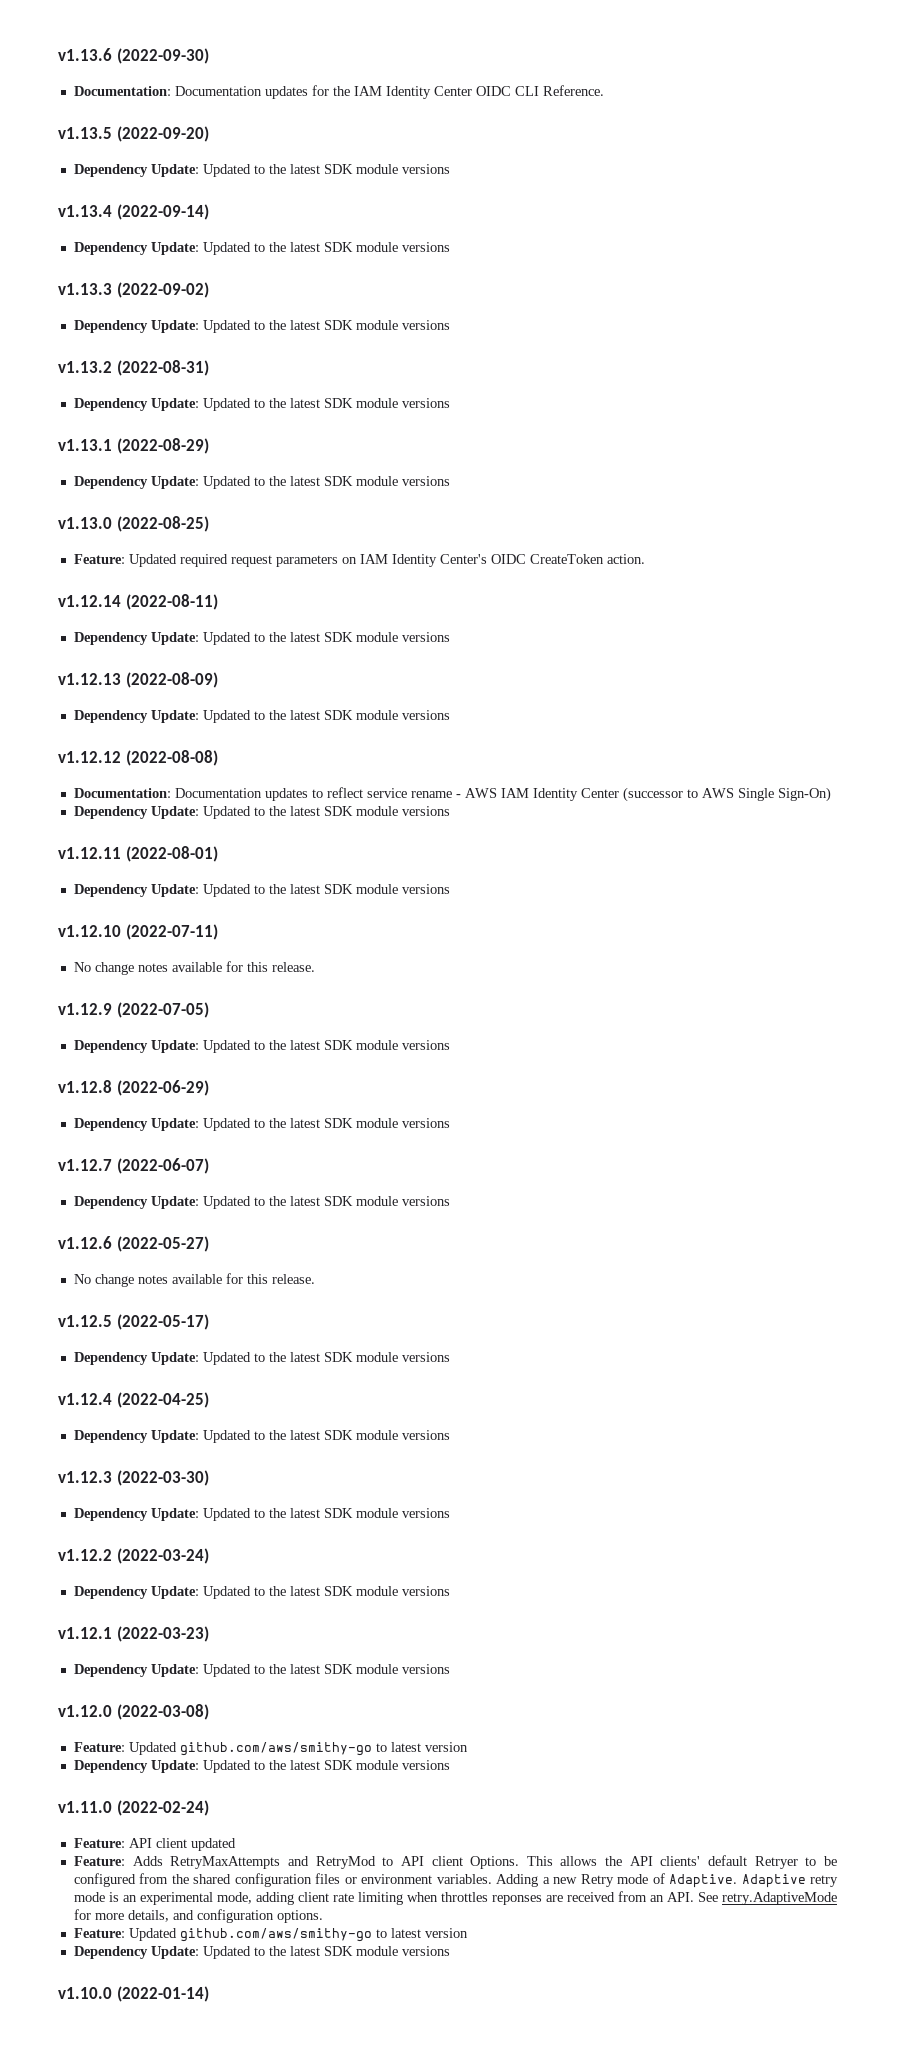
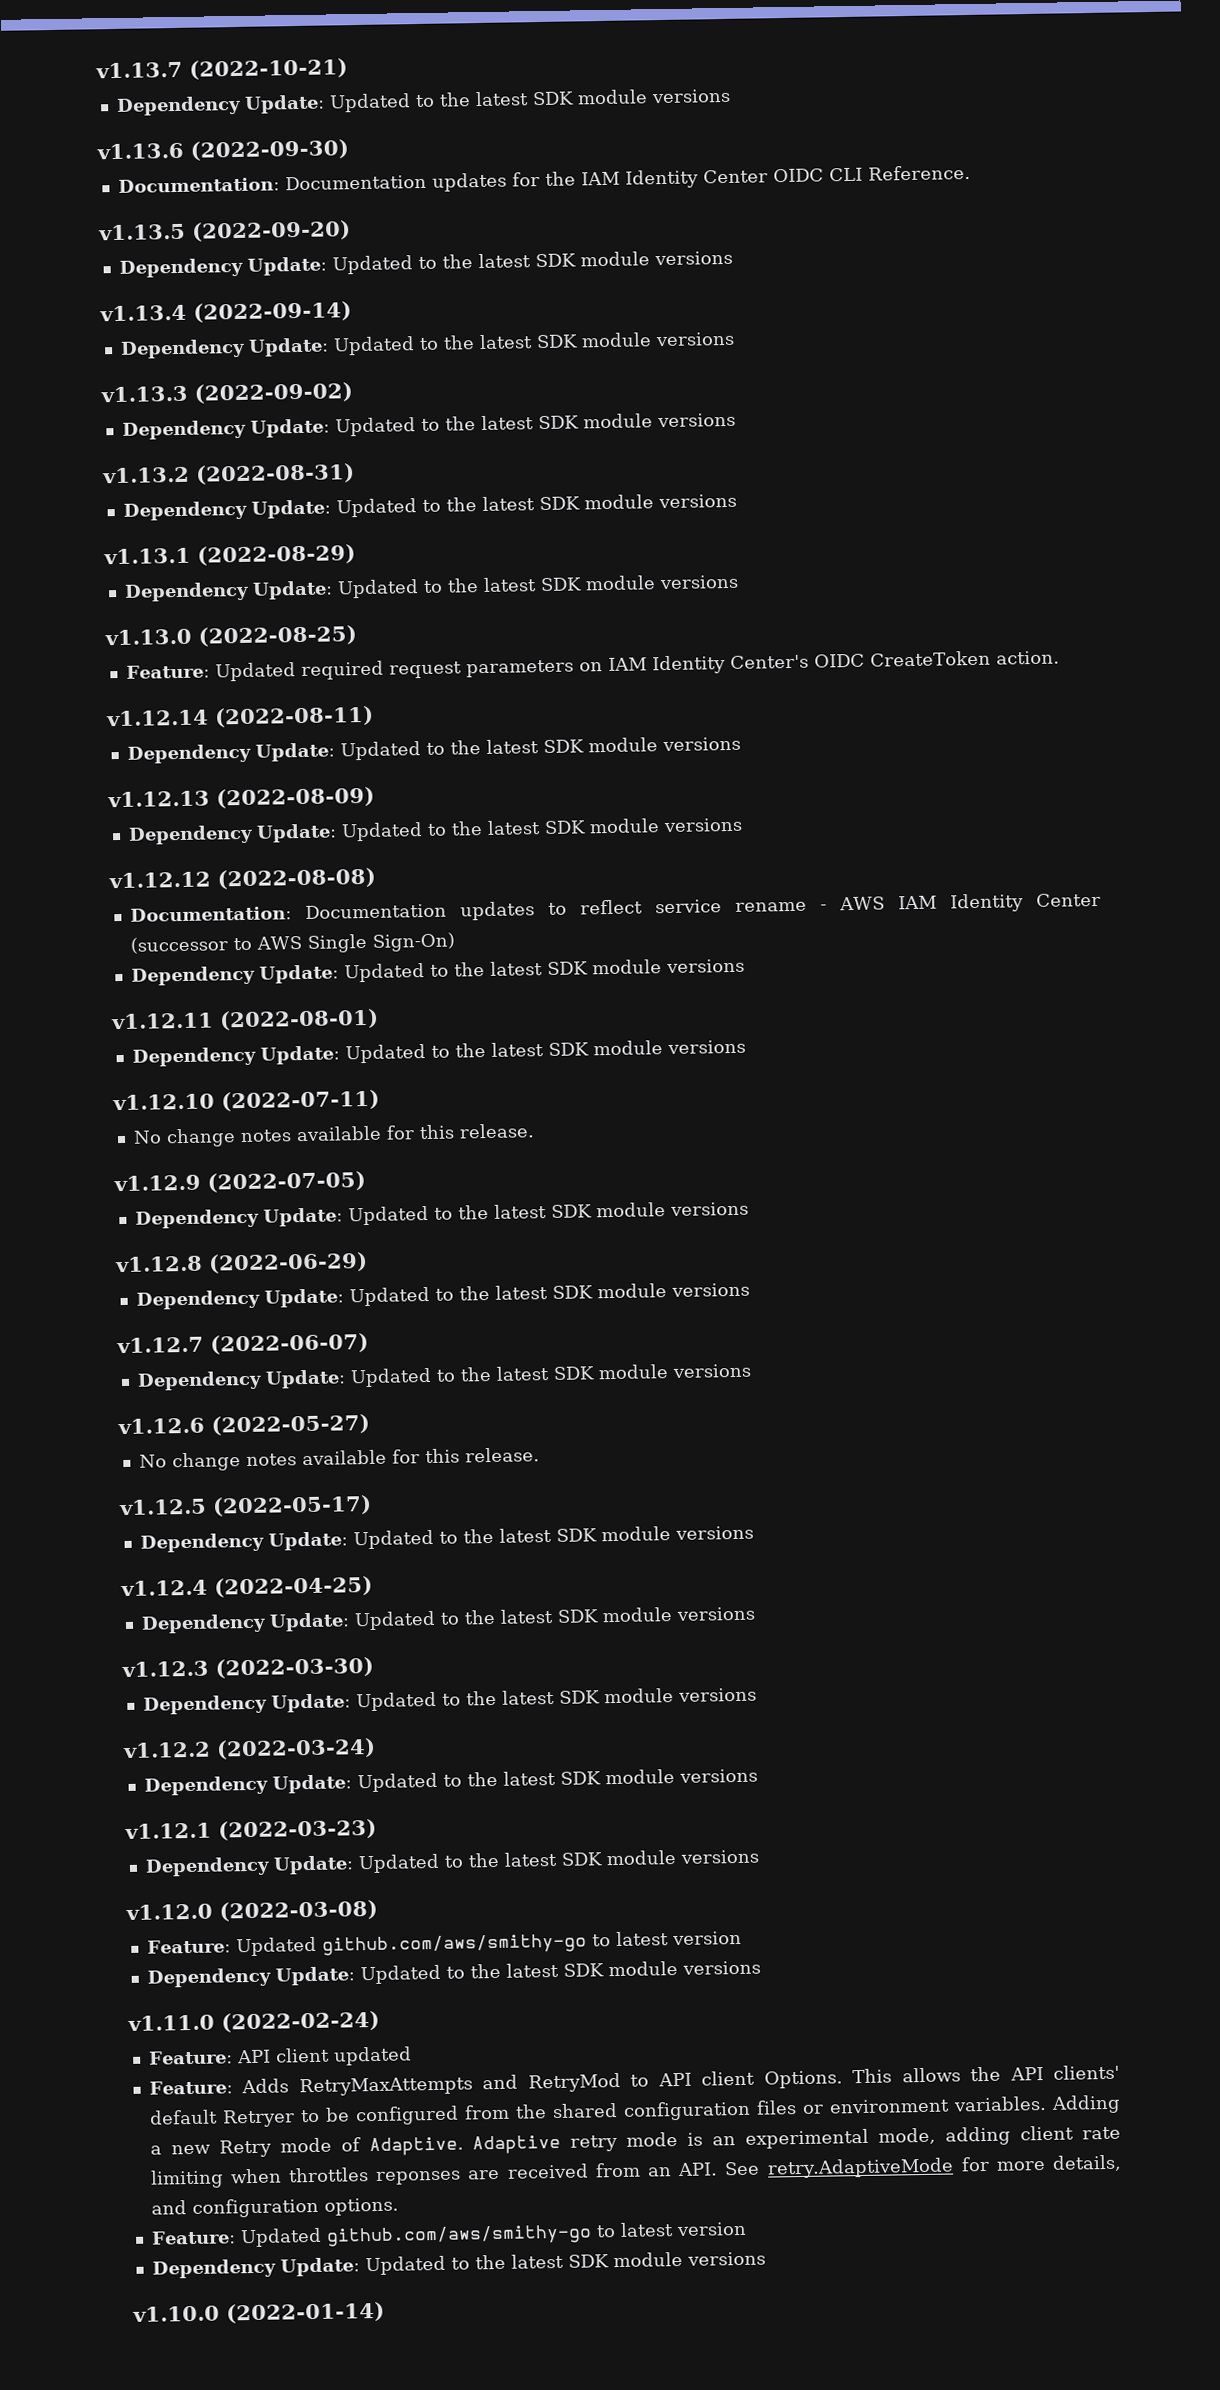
(58, 54) none -> [95,58,348,80] [115,88,731,116] v1.13.7 (2022-10-21) // Dependency Update: Updated to the latest SDK module versions //

